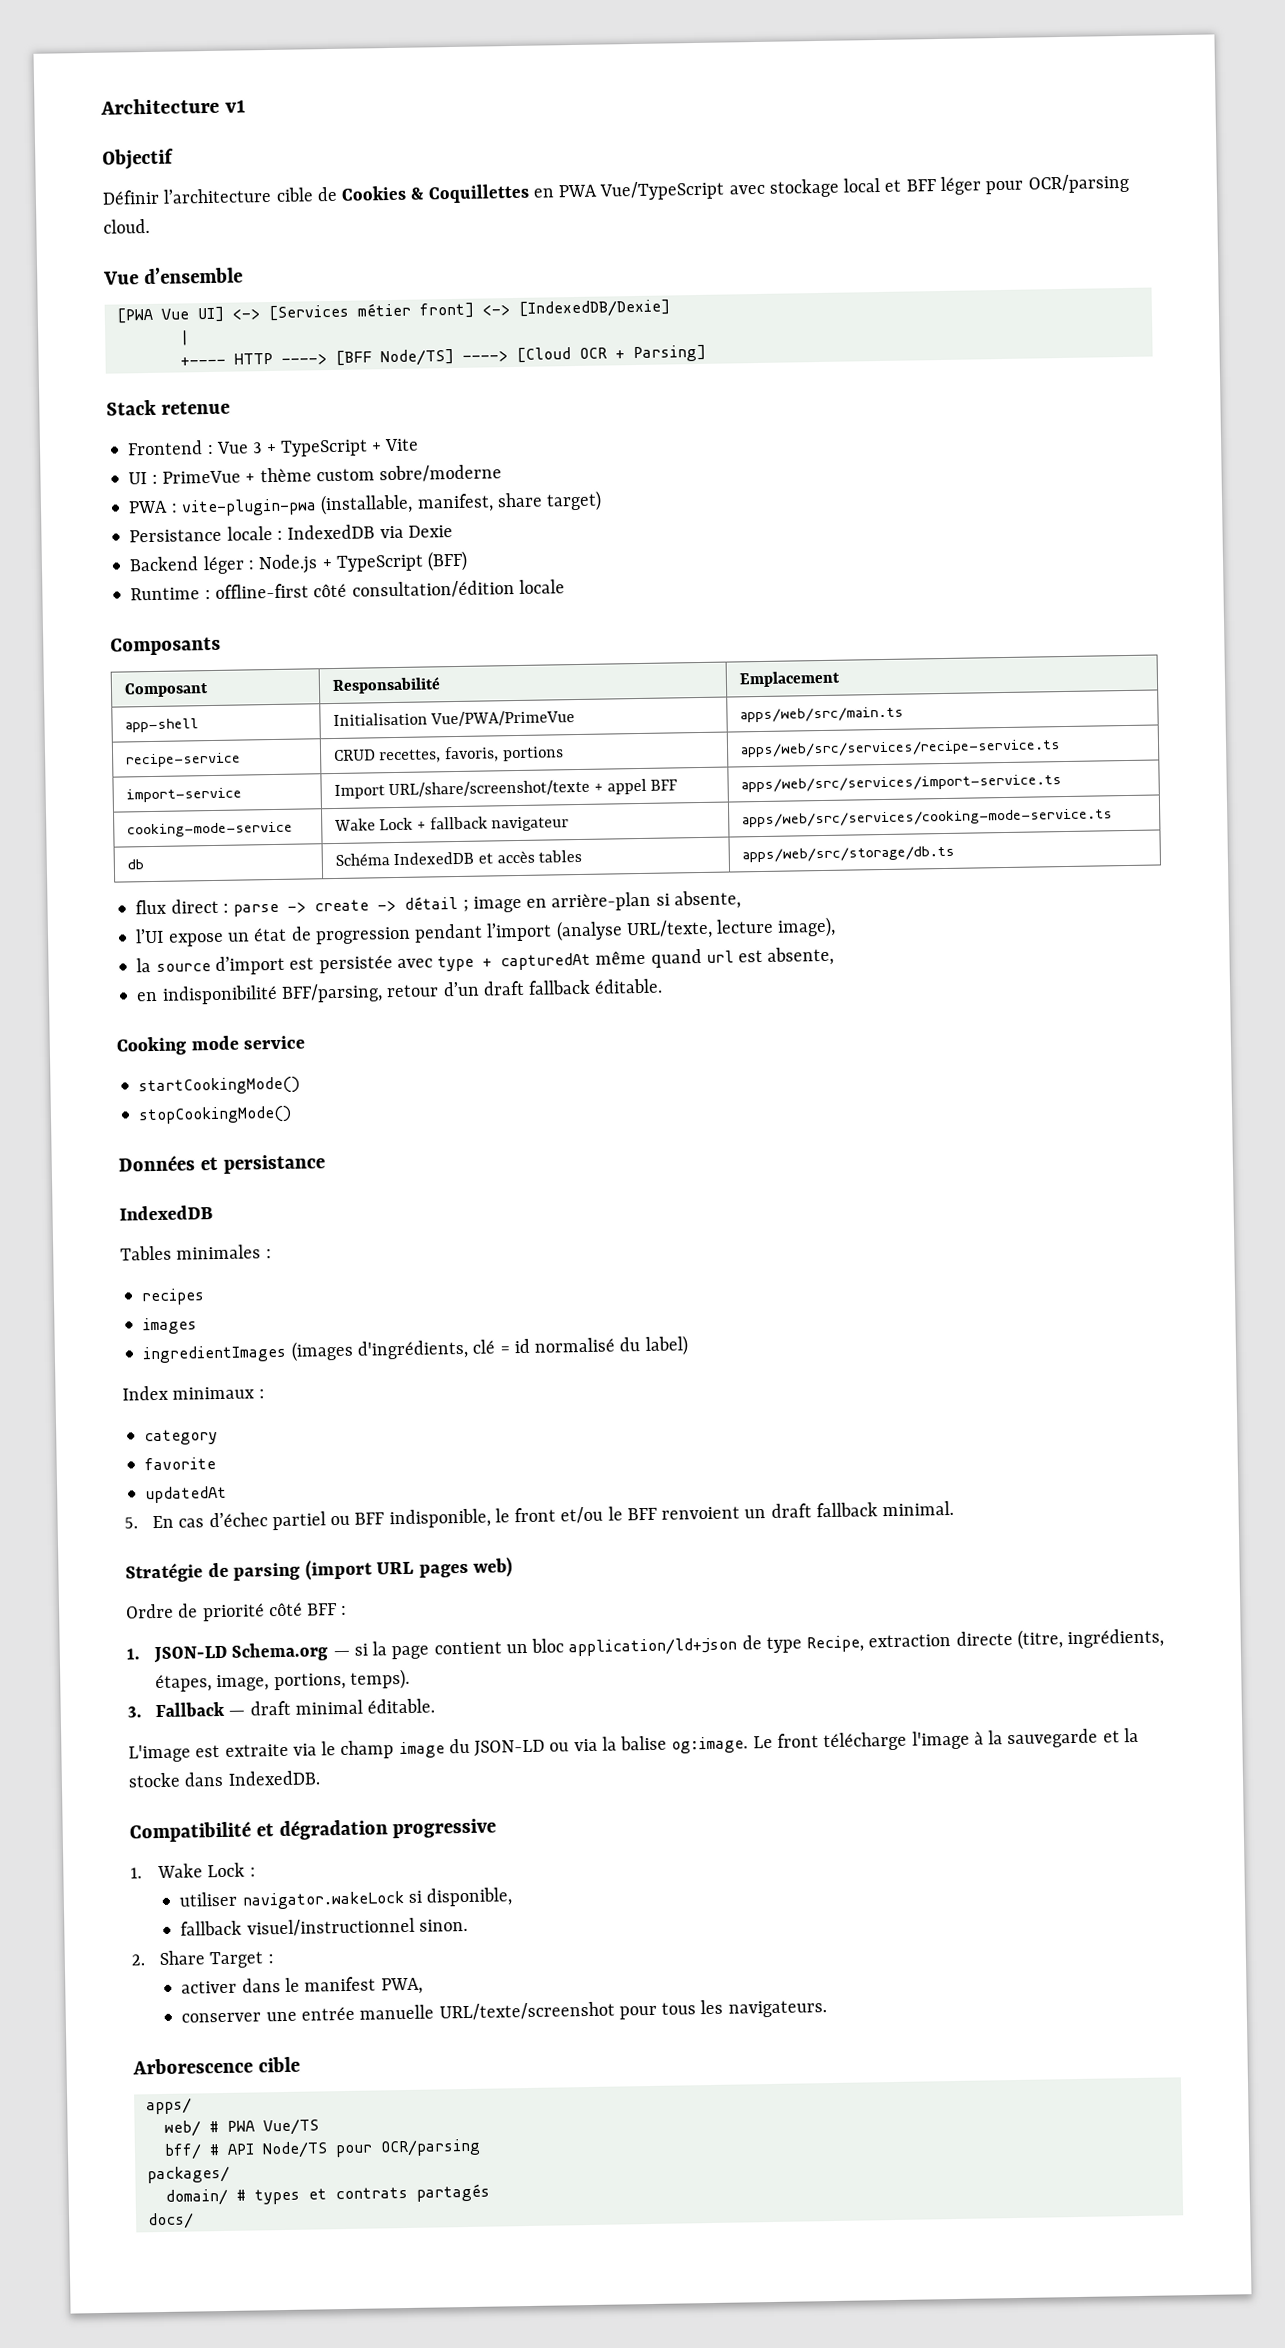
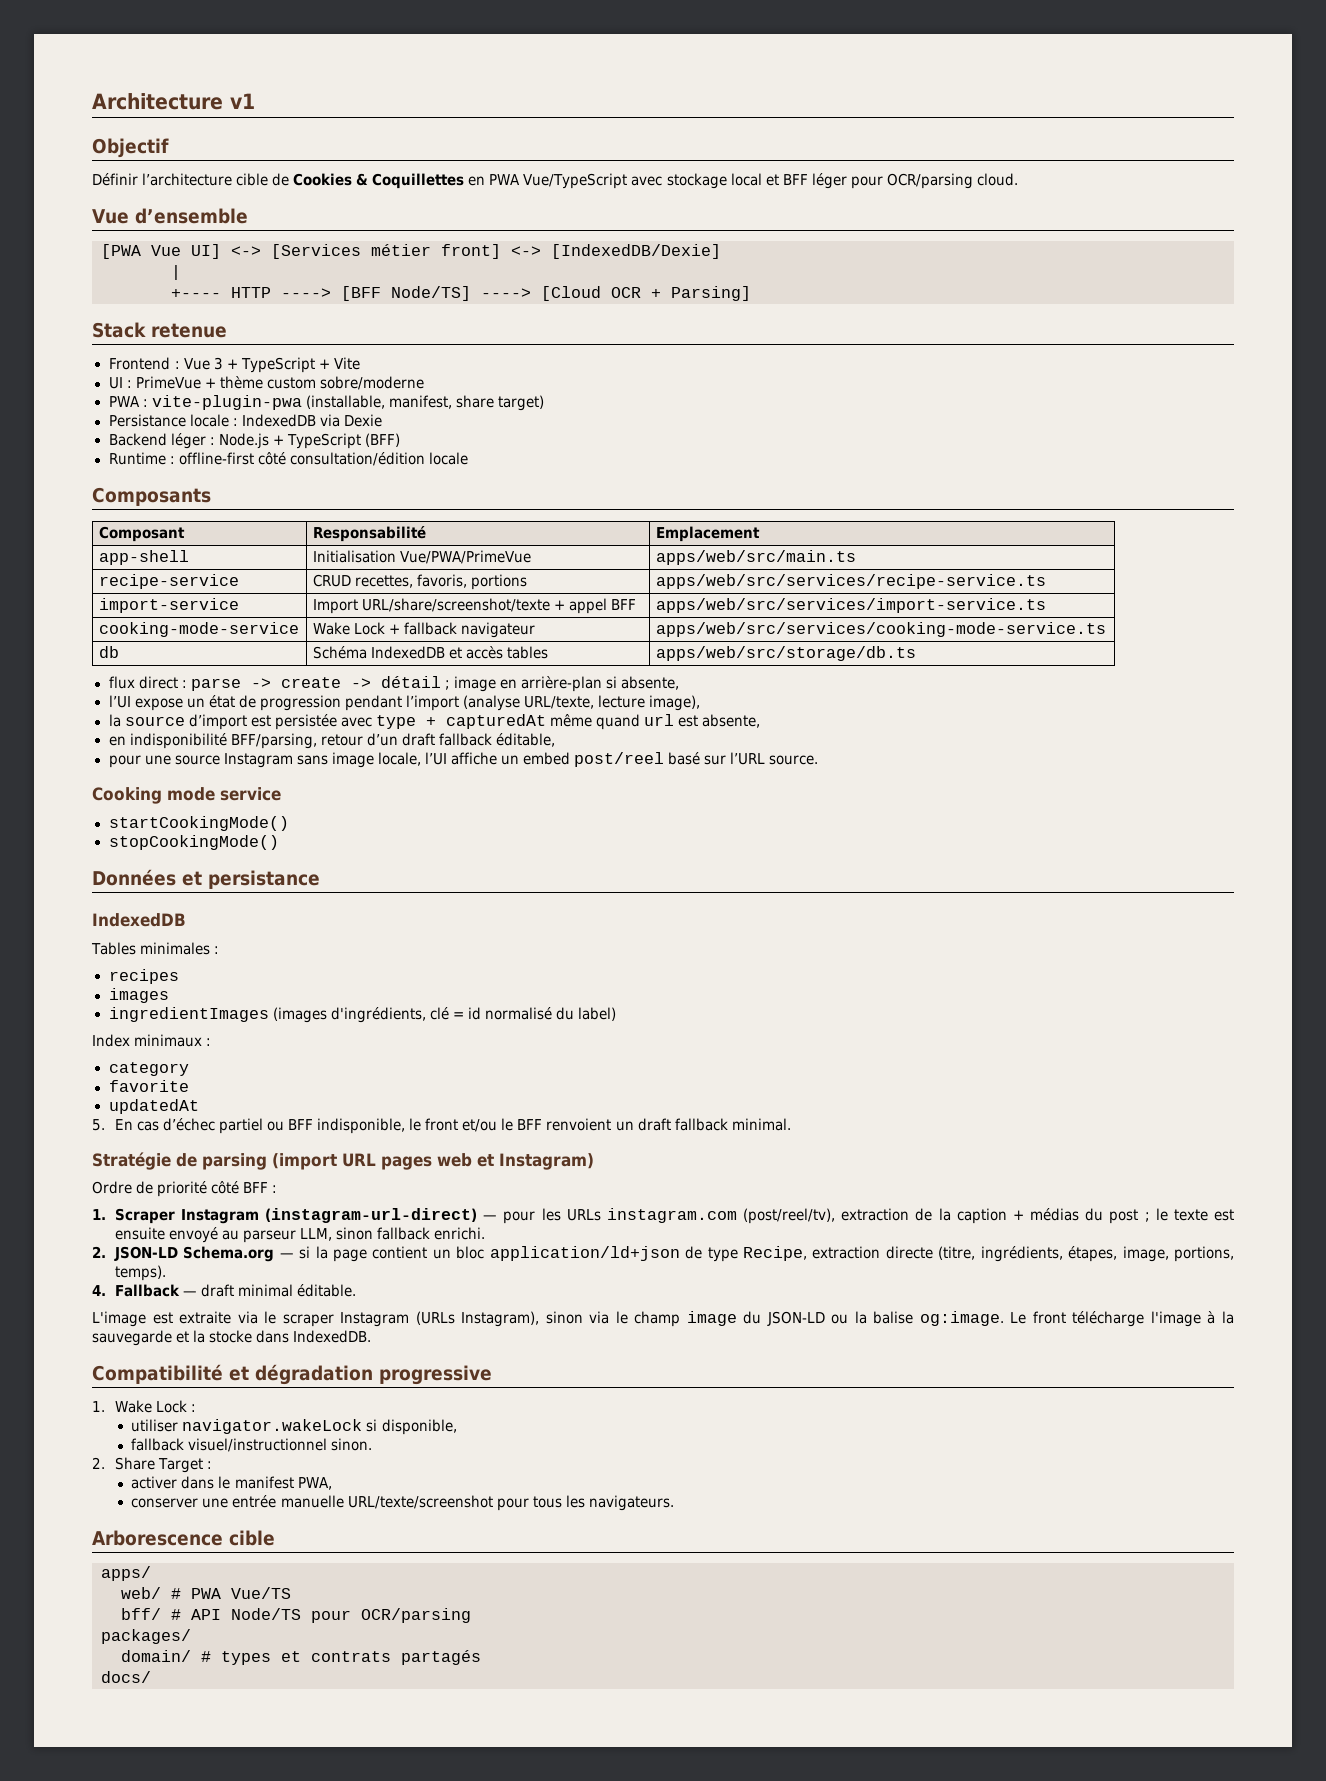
[594,978,664,994] éditable. -> [495,733,555,747] [108,752,819,768] éditable, // pour une source Instagram sans image locale, l’UI affiche un embed post/reel basé sur l’URL source.
[473,1557,514,1578] web) -> [437,1153,594,1170] web et Instagram)
(140, 1654) none -> [114,1208,1234,1224] [114,1227,486,1243] [92,1246,106,1258] Scraper Instagram (instagram-url-direct) — pour les URLs instagram.com (post/reel/tv), extraction de la caption + médias du post ; le texte est ensuite envoyé au parseur LLM, sinon fallback enrichi. // 2.
[127,1706,142,1718] 3. -> [92,1285,106,1296] 4.
(337, 1748) none -> [282,1311,628,1327] scraper Instagram (URLs Instagram), sinon via le
[573,1738,598,1752] via -> (849, 1319) none

